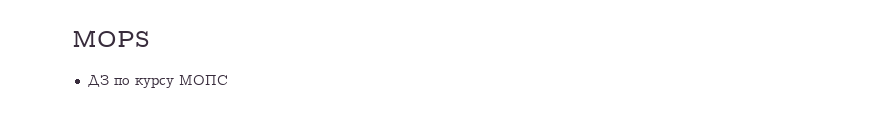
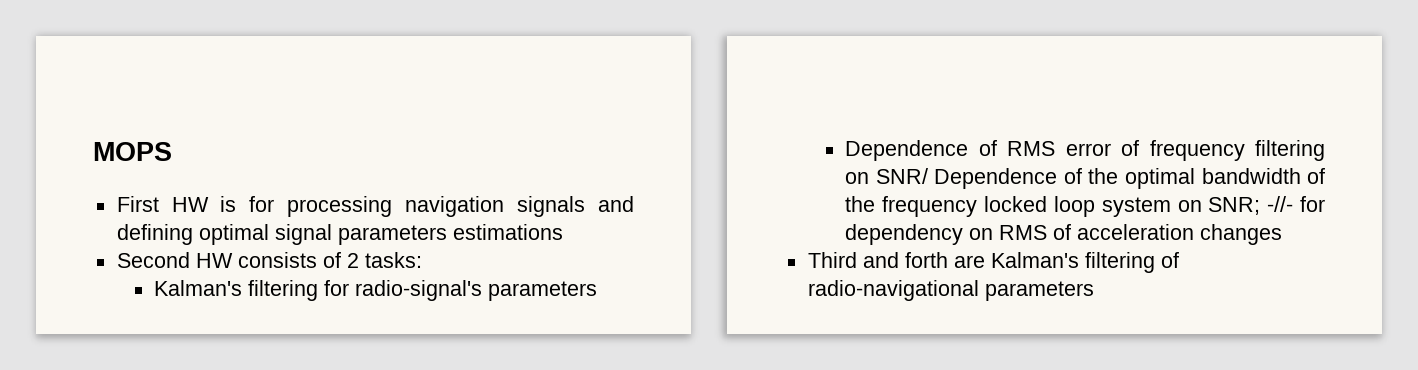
[87,74,228,88] ДЗ по курсу МОПС -> [116,196,634,217] [116,224,563,245] [116,252,422,268] [154,280,598,301] [845,140,1325,161] [845,168,1325,189] [845,196,1325,217] [845,224,1283,245] [807,252,1179,273] [807,280,1094,301] First HW is for processing navigation signals and defining optimal signal parameters estimations // Second HW consists of 2 tasks: // Kalman's filtering for radio-signal's parameters // Dependence of RMS error of frequency filtering on SNR/ Dependence of the optimal bandwidth of the frequency locked loop system on SNR; -//- for dependency on RMS of acceleration changes // Third and forth are Kalman's filtering of radio-navigational parameters

